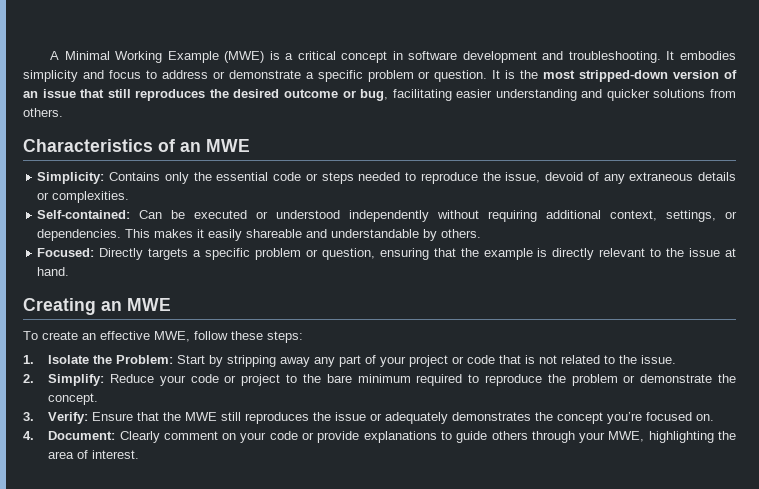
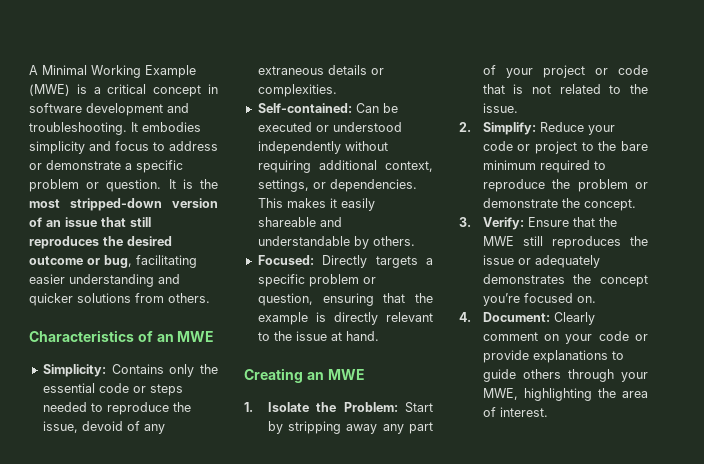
[23,331,303,343] // To create an effective MWE, follow these steps: -> (365, 374) none

